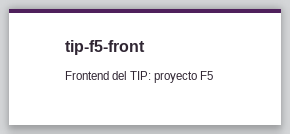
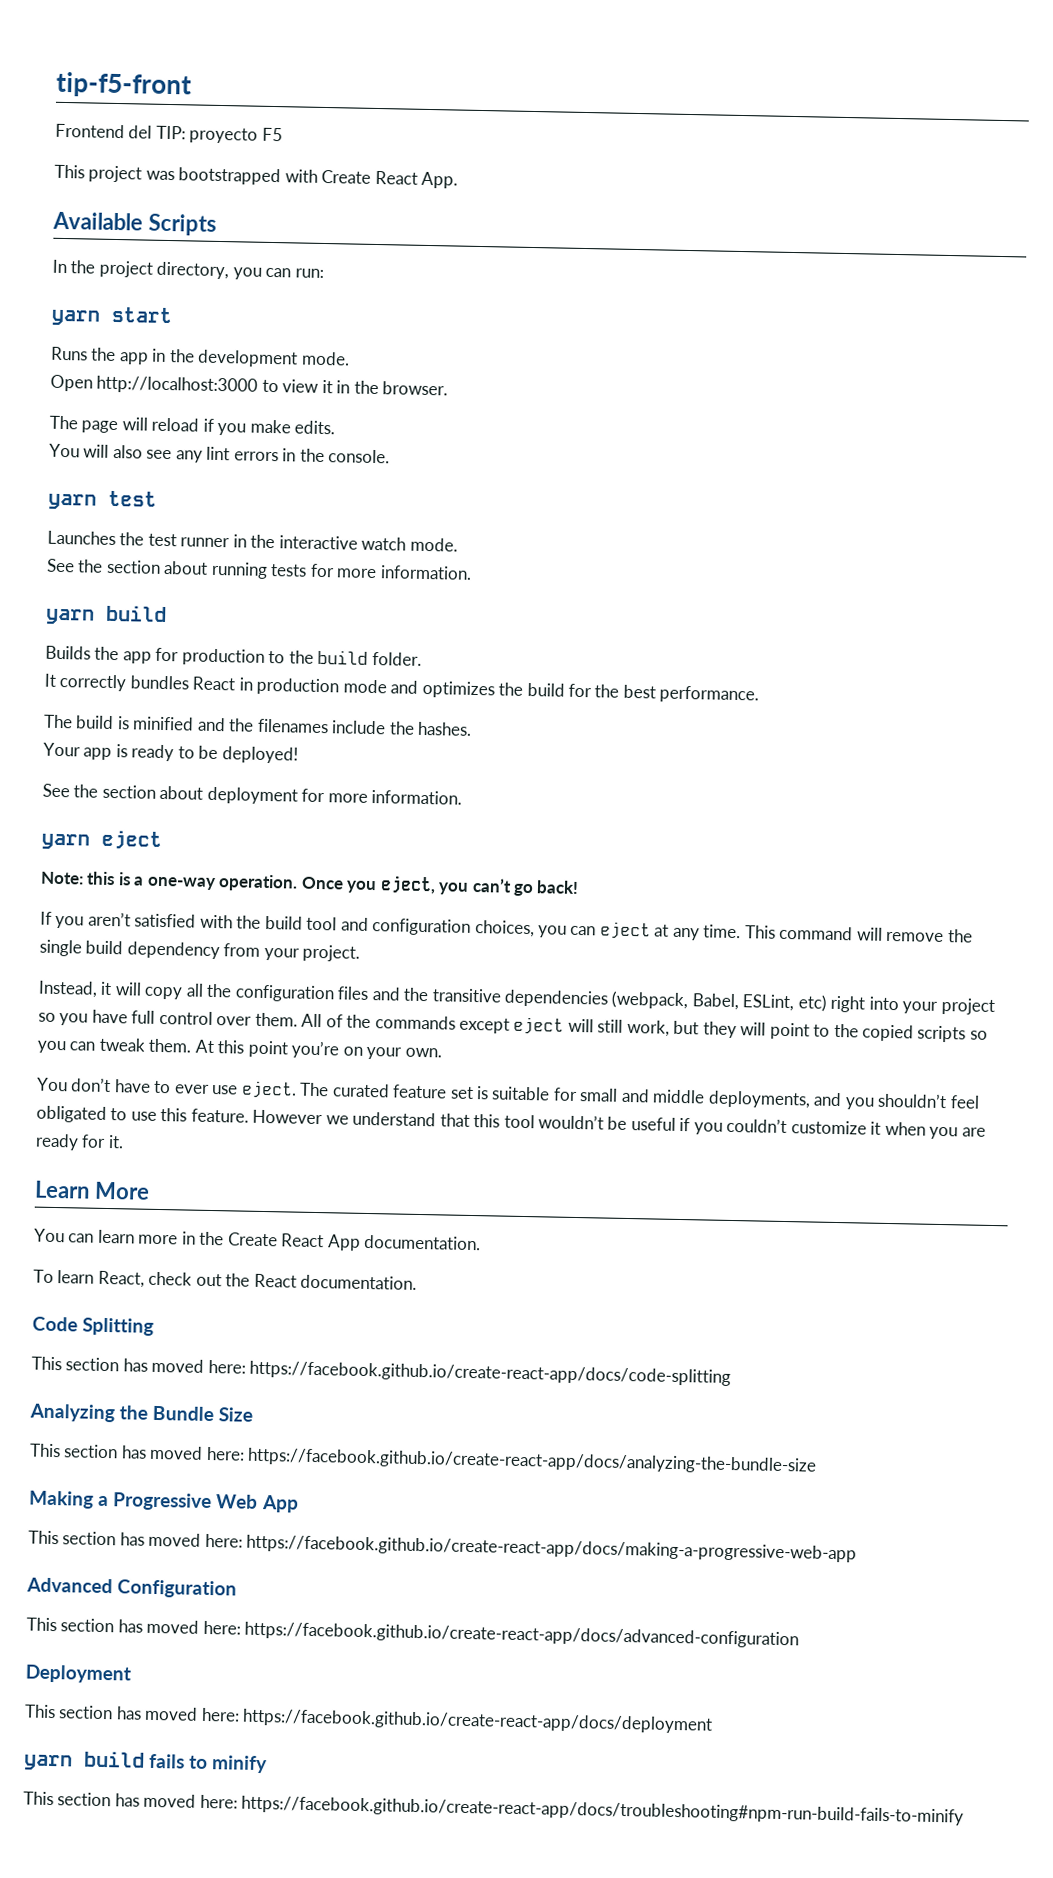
(214, 75) none -> [54,164,459,189] [52,211,217,236] [52,259,324,280] [51,306,173,326] [51,346,350,368] [50,374,449,396] [49,415,336,436] [49,443,391,464] [48,490,157,510] [47,530,458,552] [46,558,472,580] [45,604,167,625] [45,645,422,666] [44,673,760,704] [43,714,473,736] [43,742,299,764] [42,783,463,805] [41,829,163,850] [40,871,580,897] [40,911,973,943] [39,939,361,962] [38,980,995,1016] [38,1009,988,1043] [37,1037,442,1060] [36,1077,980,1110] [36,1105,986,1140] [35,1133,124,1151] [34,1180,150,1200] [34,1228,482,1251] [33,1269,418,1290] [32,1316,155,1336] [31,1356,732,1387] [29,1403,254,1423] [29,1443,818,1475] [28,1490,299,1513] [28,1530,858,1563] [26,1577,238,1599] [26,1617,800,1649] [25,1664,131,1684] [24,1704,714,1734] [23,1750,269,1774] [23,1791,965,1826] // This project was bootstrapped with Create React App. // Available Scripts // In the project directory, you can run: // yarn start // Runs the app in the development mode. // Open http://localhost:3000 to view it in the browser. // The page will reload if you make edits. // You will also see any lint errors in the console. // yarn test // Launches the test runner in the interactive watch mode. // See the section about running tests for more information. // yarn build // Builds the app for production to the build folder. // It correctly bundles React in production mode and optimizes the build for the best performance. // The build is minified and the filenames include the hashes. // Your app is ready to be deployed! // See the section about deployment for more information. // yarn eject // Note: this is a one-way operation. Once you eject, you can’t go back! // If you aren’t satisfied with the build tool and configuration choices, you can eject at any time. This command will remove the single build dependency from your project. // Instead, it will copy all the configuration files and the transitive dependencies (webpack, Babel, ESLint, etc) right into your project so you have full control over them. All of the commands except eject will still work, but they will point to the copied scripts so you can tweak them. At this point you’re on your own. // You don’t have to ever use eject. The curated feature set is suitable for small and middle deployments, and you shouldn’t feel obligated to use this feature. However we understand that this tool wouldn’t be useful if you couldn’t customize it when you are ready for it. // Learn More // You can learn more in the Create React App documentation. // To learn React, check out the React documentation. // Code Splitting // This section has moved here: https://facebook.github.io/create-react-app/docs/code-splitting // Analyzing the Bundle Size // This section has moved here: https://facebook.github.io/create-react-app/docs/analyzing-the-bundle-size // Making a Progressive Web App // This section has moved here: https://facebook.github.io/create-react-app/docs/making-a-progressive-web-app // Advanced Configuration // This section has moved here: https://facebook.github.io/create-react-app/docs/advanced-configuration // Deployment // This section has moved here: https://facebook.github.io/create-react-app/docs/deployment // yarn build fails to minify // This section has moved here: https://facebook.github.io/create-react-app/docs/troubleshooting#npm-run-build-fails-to-minify

